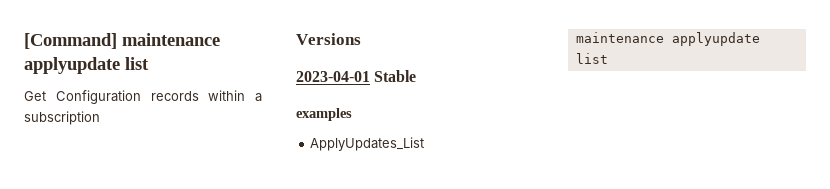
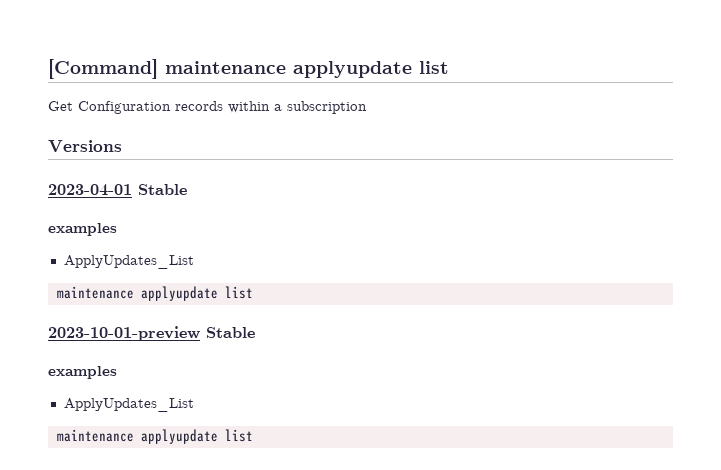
(608, 58) none -> [48,326,255,341] [48,366,117,379] [63,398,194,412] [56,429,253,444] // 2023-10-01-preview Stable // examples // ApplyUpdates_List // maintenance applyupdate list

